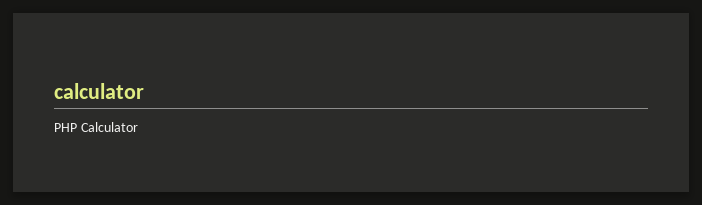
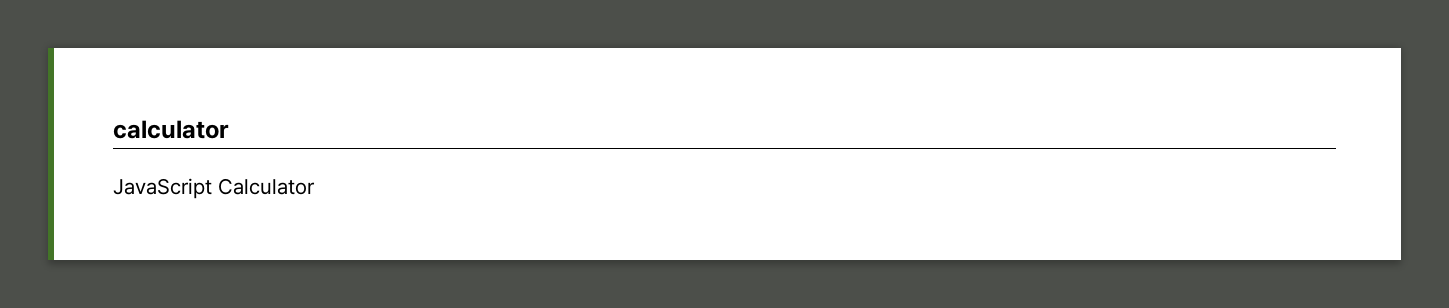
[54,123,77,132] PHP -> [113,178,212,199] JavaScript

